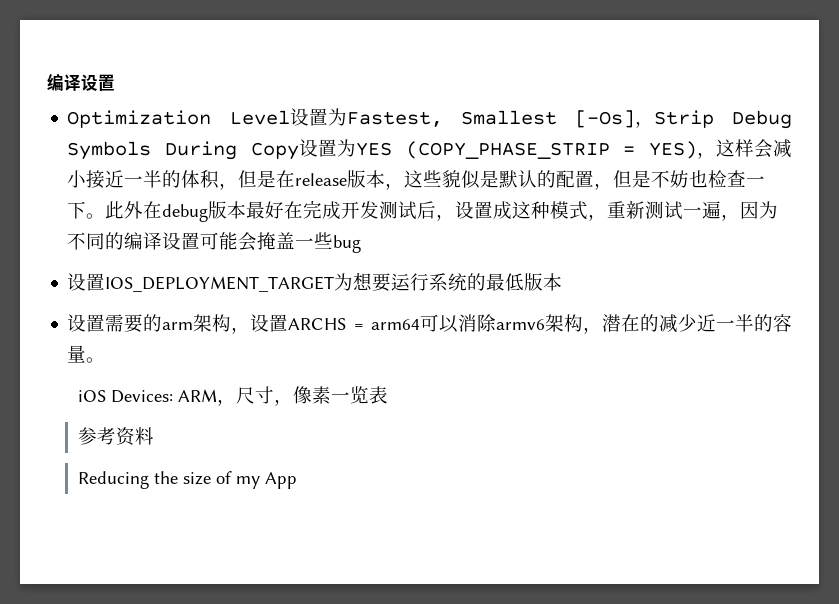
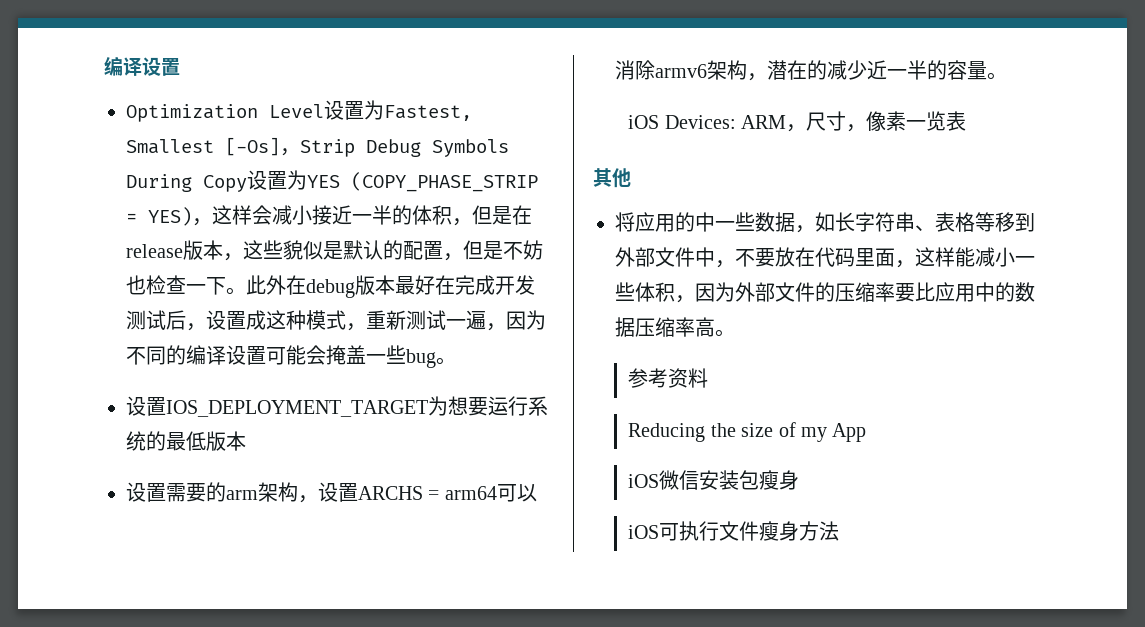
(362, 244) none -> [436,357,456,365] 。
(388, 395) none -> [593,168,631,188] [615,212,1035,233] [615,247,1035,268] [615,282,1035,303] [615,317,735,337] // 其他 // 将应用的中一些数据，如长字符串、表格等移到外部文件中，不要放在代码里面，这样能减小一些体积，因为外部文件的压缩率要比应用中的数据压缩率高。
(297, 480) none -> [628,470,800,490] [628,521,840,541] // iOS微信安装包瘦身 // iOS可执行文件瘦身方法

